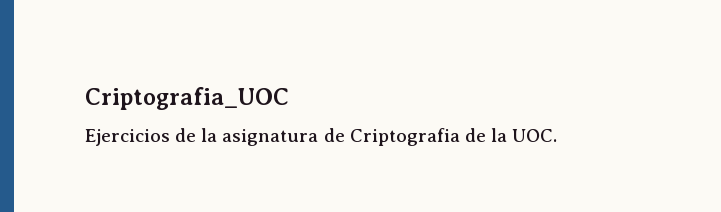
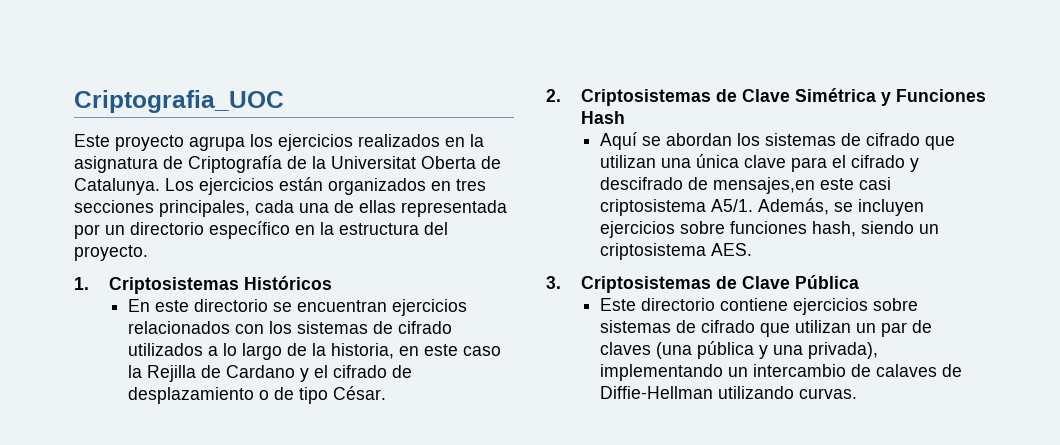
[85,128,197,146] Ejercicios de -> [74,134,465,151] Este proyecto agrupa los ejercicios realizados en
[349,128,558,146] Criptografia de la UOC. -> [188,155,501,173] [74,177,486,195] [74,200,507,217] [74,221,448,239] [74,245,148,261] [74,276,332,294] [127,299,467,316] [127,321,452,334] [127,343,501,360] [127,365,412,382] [127,386,386,404] [546,88,986,106] [580,111,625,124] [599,132,955,150] [599,154,919,172] [599,177,891,194] [599,198,924,216] [599,221,939,238] [599,243,752,260] [546,275,859,293] [599,298,918,315] [599,320,932,337] [599,341,878,359] [599,364,962,381] [599,386,857,399] Criptografía de la Universitat Oberta de Catalunya. Los ejercicios están organizados en tres secciones principales, cada una de ellas representada por un directorio específico en la estructura del proyecto. // 1. Criptosistemas Históricos // En este directorio se encuentran ejercicios relacionados con los sistemas de cifrado utilizados a lo largo de la historia, en este caso la Rejilla de Cardano y el cifrado de desplazamiento o de tipo César. // 2. Criptosistemas de Clave Simétrica y Funciones Hash // Aquí se abordan los sistemas de cifrado que utilizan una única clave para el cifrado y descifrado de mensajes,en este casi criptosistema A5/1. Además, se incluyen ejercicios sobre funciones hash, siendo un criptosistema AES. // 3. Criptosistemas de Clave Pública // Este directorio contiene ejercicios sobre sistemas de cifrado que utilizan un par de claves (una pública y una privada), implementando un intercambio de calaves de Diffie-Hellman utilizando curvas.

